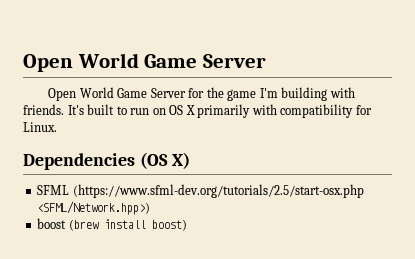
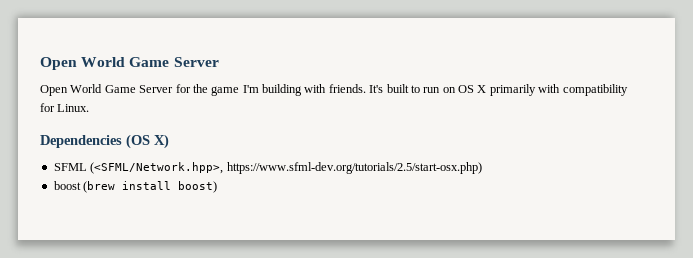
[72,184,364,198] [37,201,151,215] (https://www.sfml-dev.org/tutorials/2.5/start-osx.php <SFML/Network.hpp>) -> [90,162,482,174] (<SFML/Network.hpp>, https://www.sfml-dev.org/tutorials/2.5/start-osx.php)

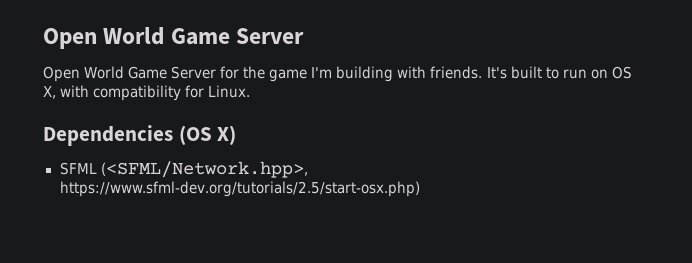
[477,84,536,96] X primarily -> [43,86,56,99] X,
[53,181,218,193] // boost (brew install boost) -> (421, 189) none

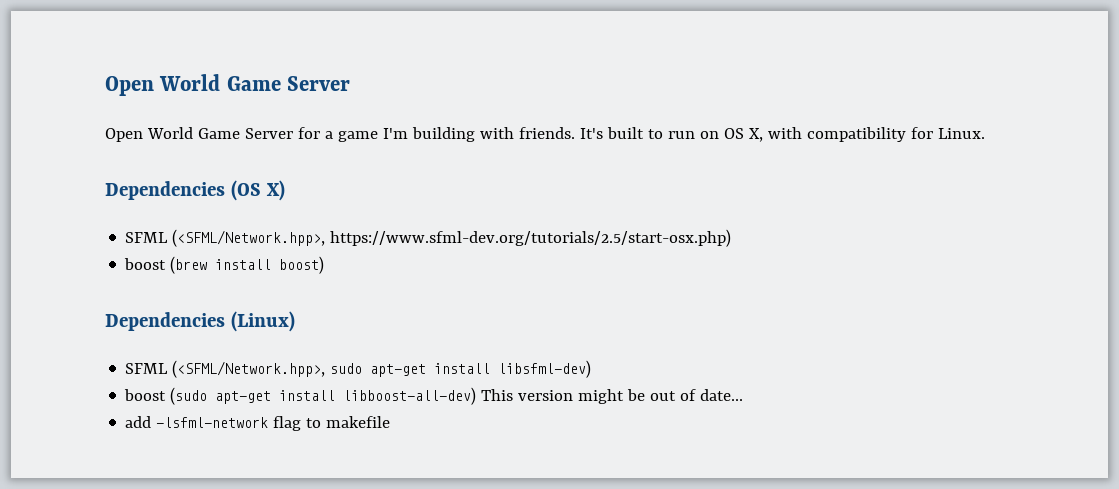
[243,66,266,79] the -> [324,131,333,139] a
(421, 189) none -> [124,256,325,274] [105,311,295,332] [125,360,592,378] [124,387,744,405] [125,416,391,431] // boost (brew install boost) // Dependencies (Linux) // SFML (<SFML/Network.hpp>, sudo apt-get install libsfml-dev) // boost (sudo apt-get install libboost-all-dev) This version might be out of date... // add -lsfml-network flag to makefile

